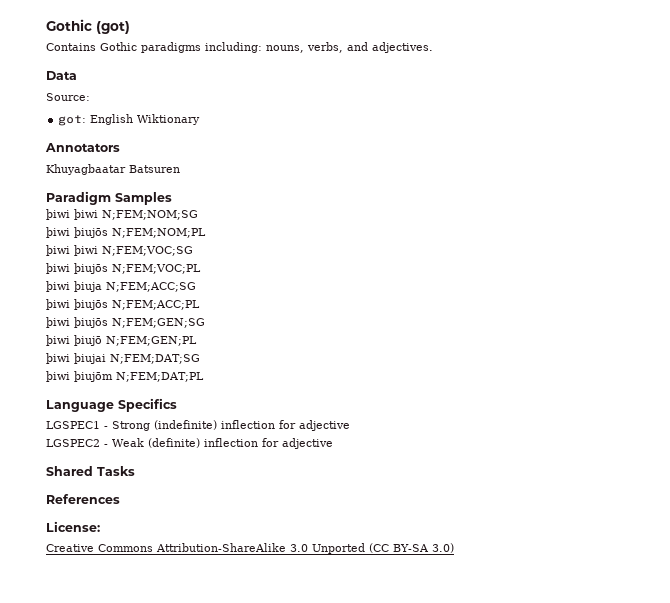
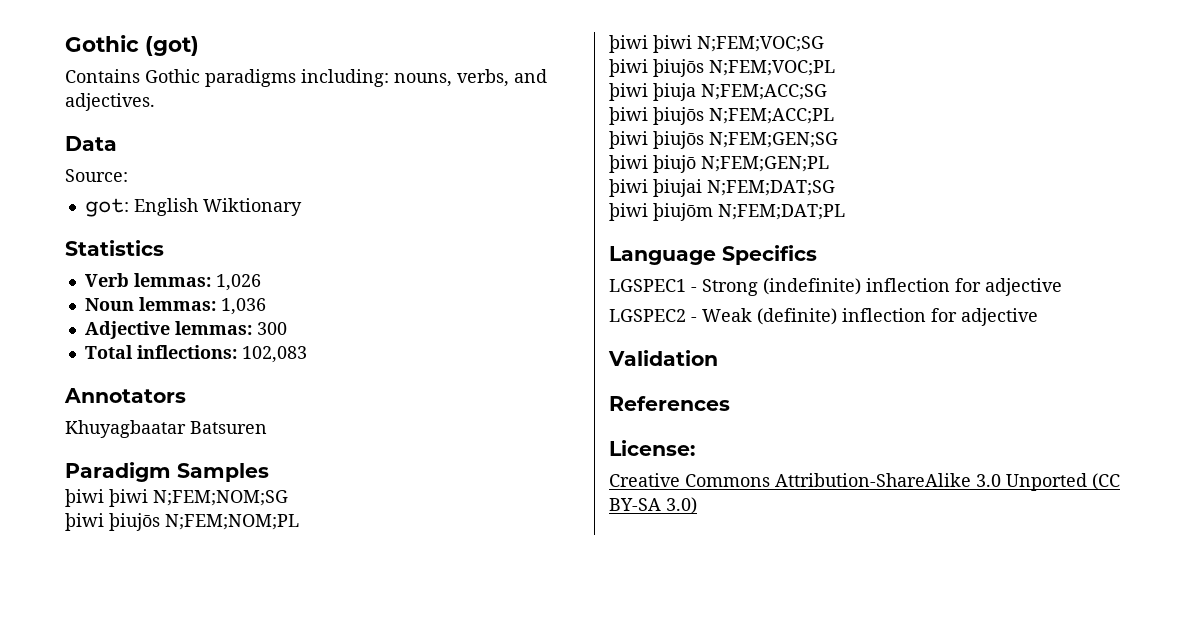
(201, 119) none -> [65,240,164,256] [84,273,261,291] [84,297,266,315] [84,321,287,339] [84,345,307,363] // Statistics // Verb lemmas: 1,026 // Noun lemmas: 1,036 // Adjective lemmas: 300 // Total inflections: 102,083
[46,466,135,476] Shared Tasks -> [608,350,718,366] Validation

